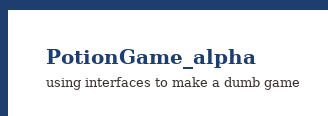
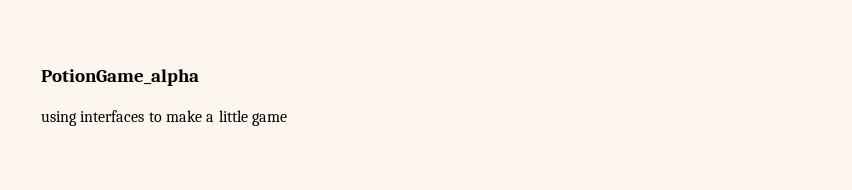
[224,77,260,87] dumb -> [218,110,248,122] little

